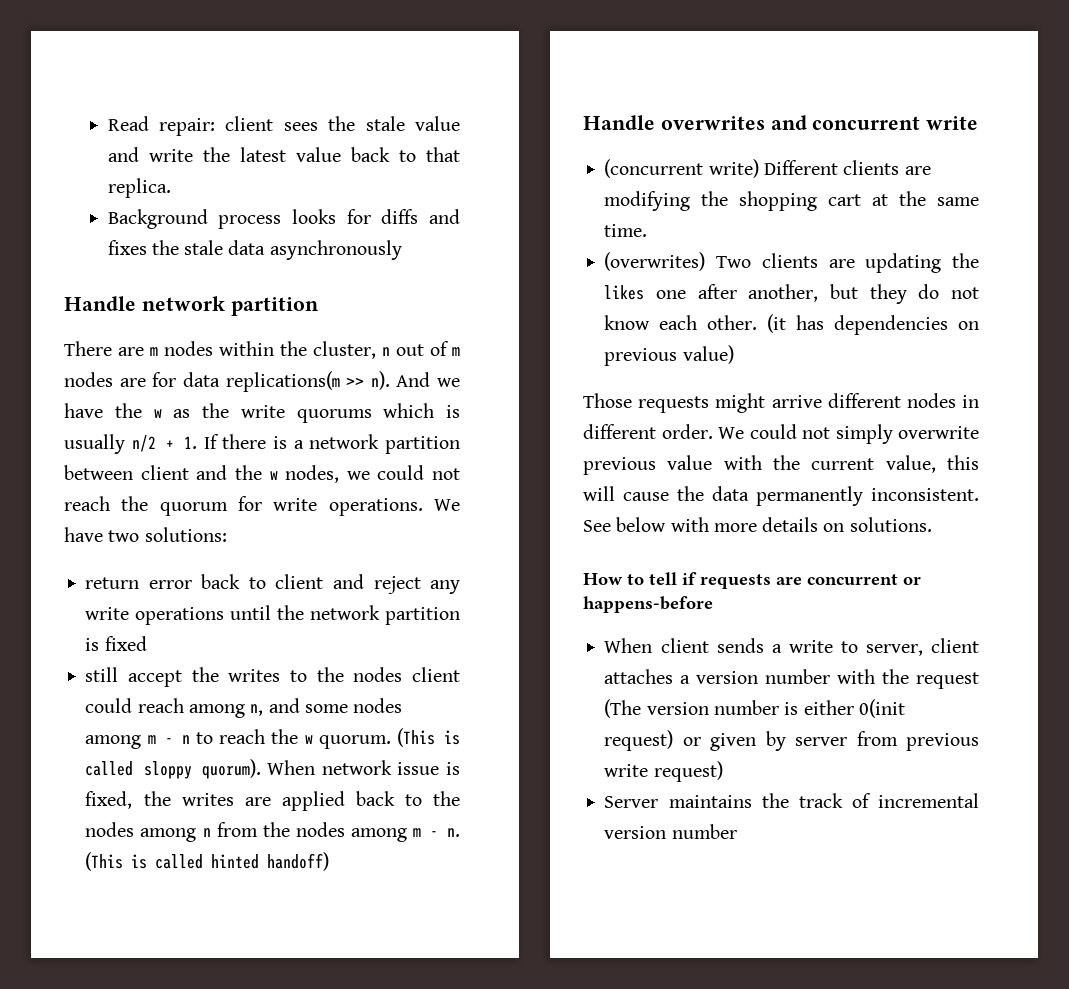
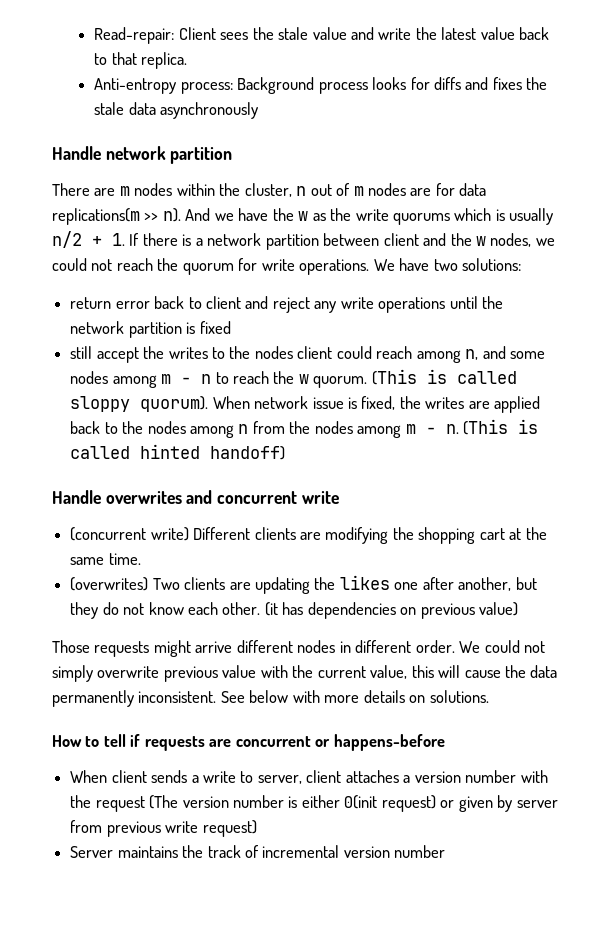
[107,116,274,136] Read repair: client -> [94,27,216,44] Read-repair: Client
(171, 188) none -> [94,78,233,94] Anti-entropy process:

